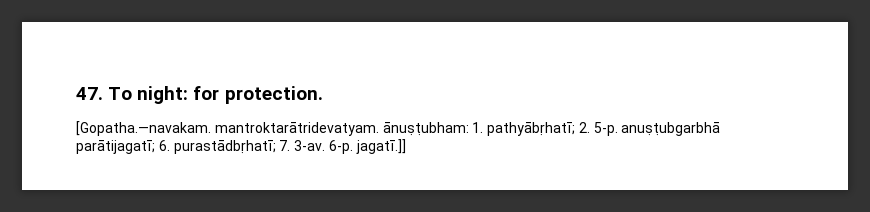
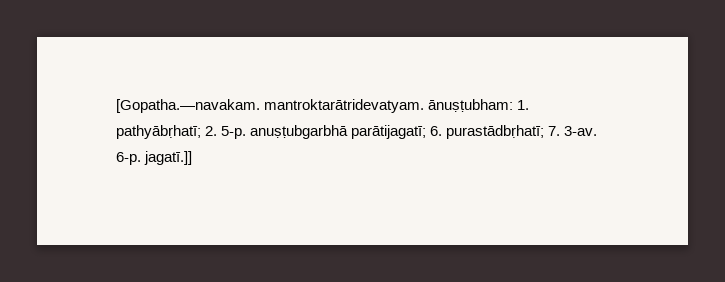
[76,86,323,104] 47. To night: for protection. // -> (116, 106) none

